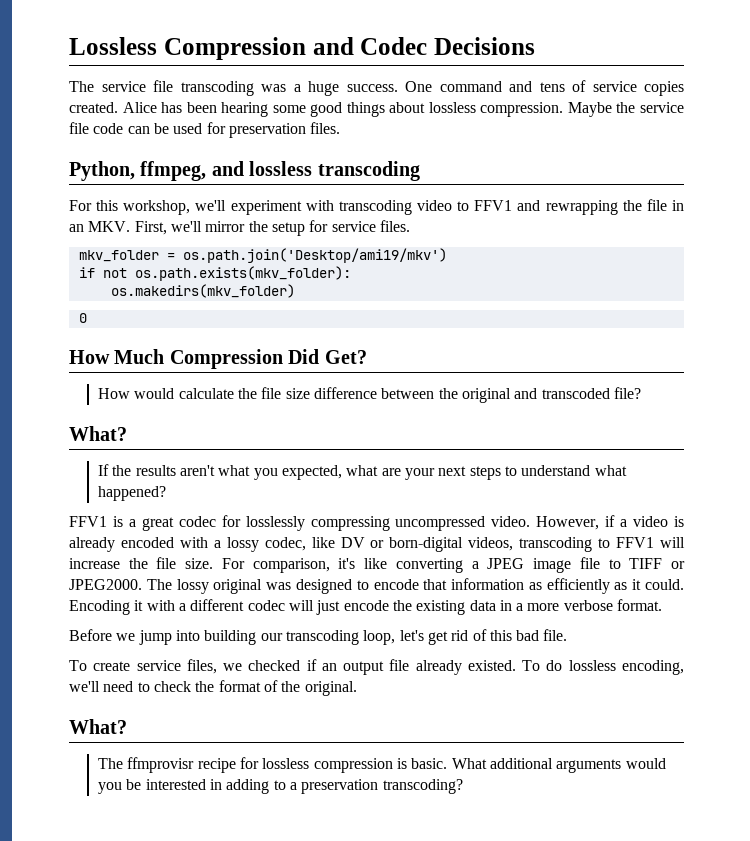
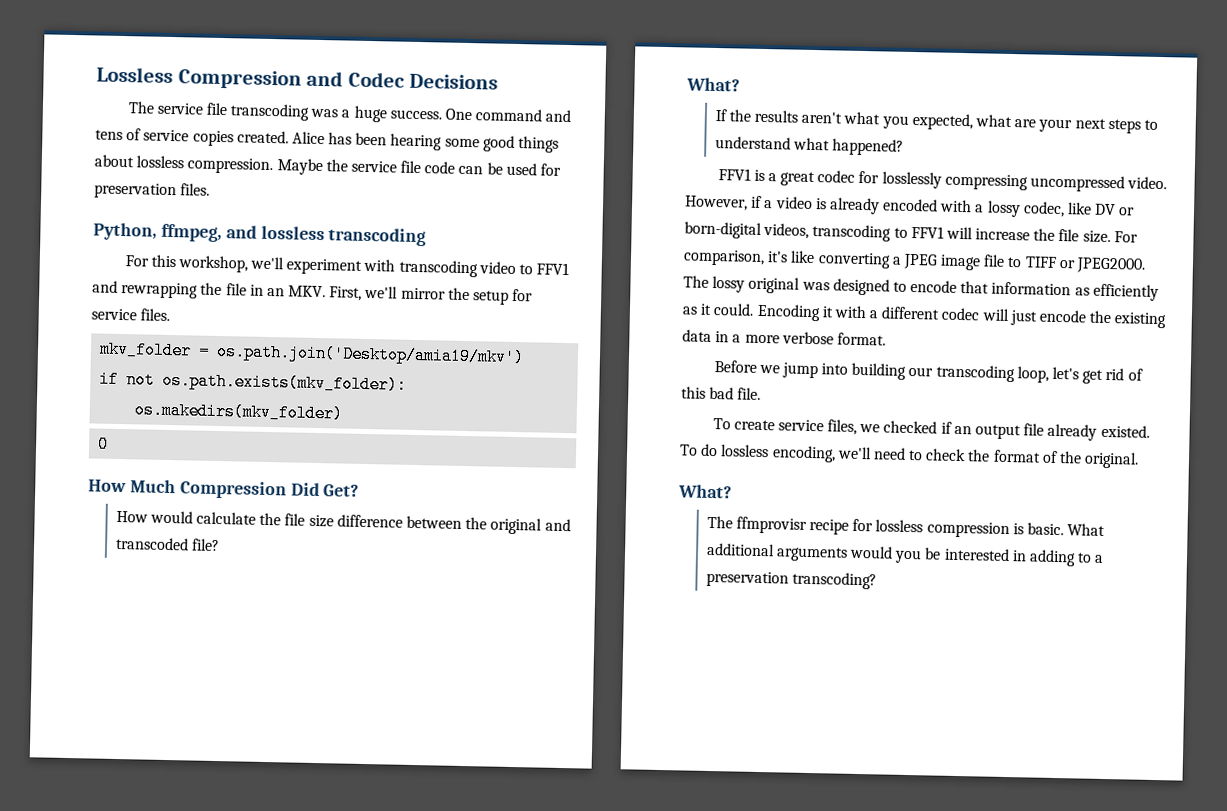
[182,248,447,263] os.path.join('Desktop/ami19/mkv') -> [216,342,526,367] os.path.join('Desktop/amia19/mkv')

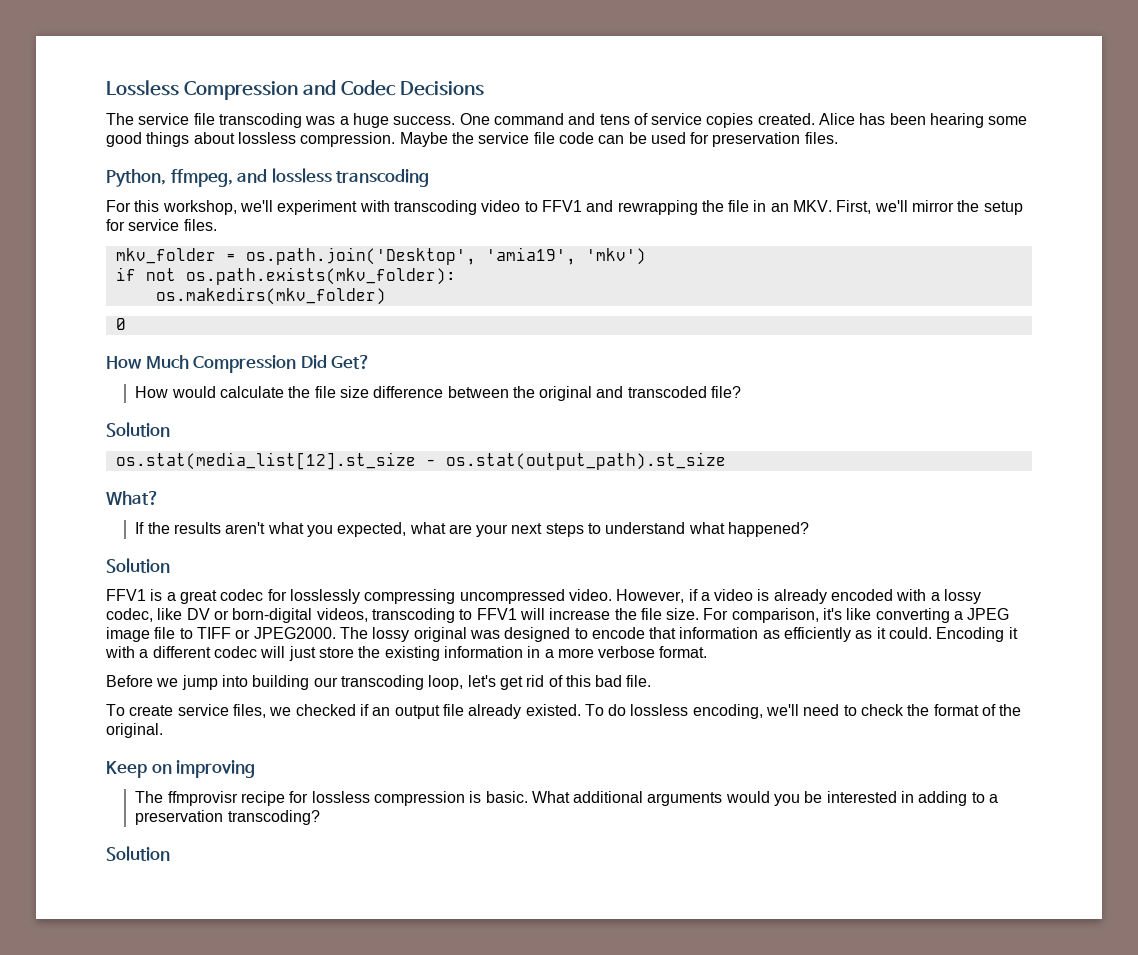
[216,342,526,367] os.path.join('Desktop/amia19/mkv') -> [245,247,646,265] os.path.join('Desktop', 'amia19', 'mkv')
(220, 545) none -> [106,422,170,437] [115,452,726,470] // Solution // os.stat(media_list[12].st_size - os.stat(output_path).st_size
(905, 147) none -> [106,558,170,573] // Solution
[1039,309,1088,323] encode -> [318,647,354,658] store
[682,329,712,342] data -> [443,646,523,658] information
[678,484,732,499] What? -> [106,760,256,778] Keep on improving
(877, 580) none -> [106,846,170,861] // Solution

